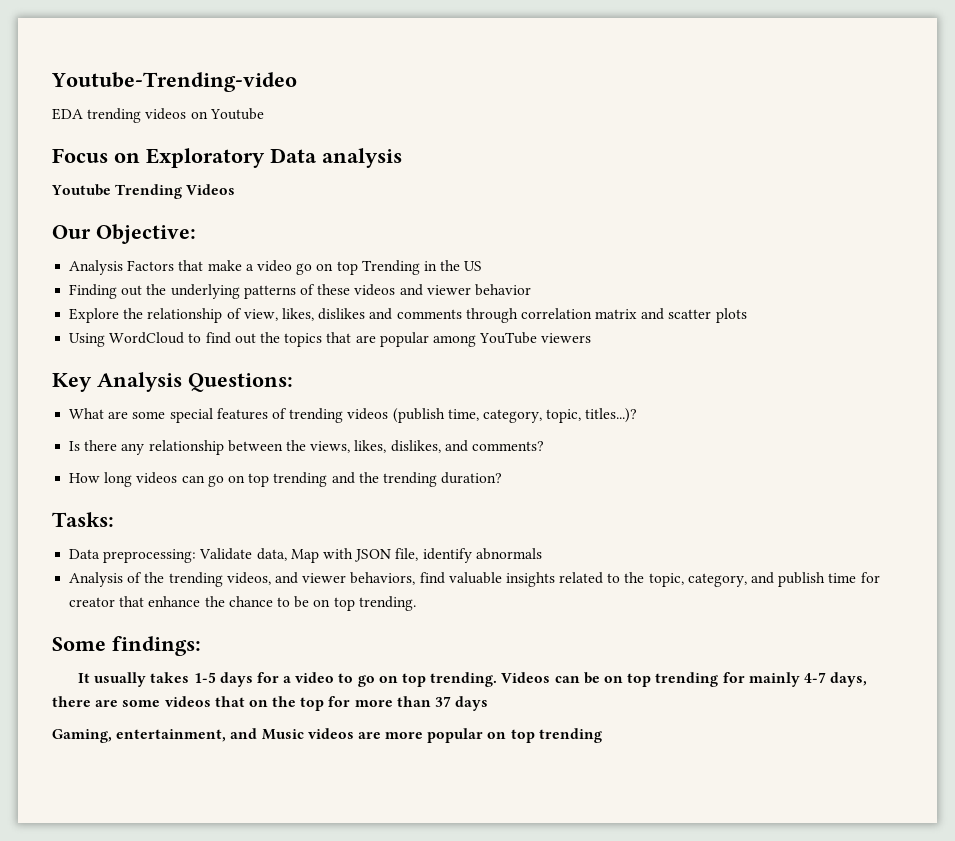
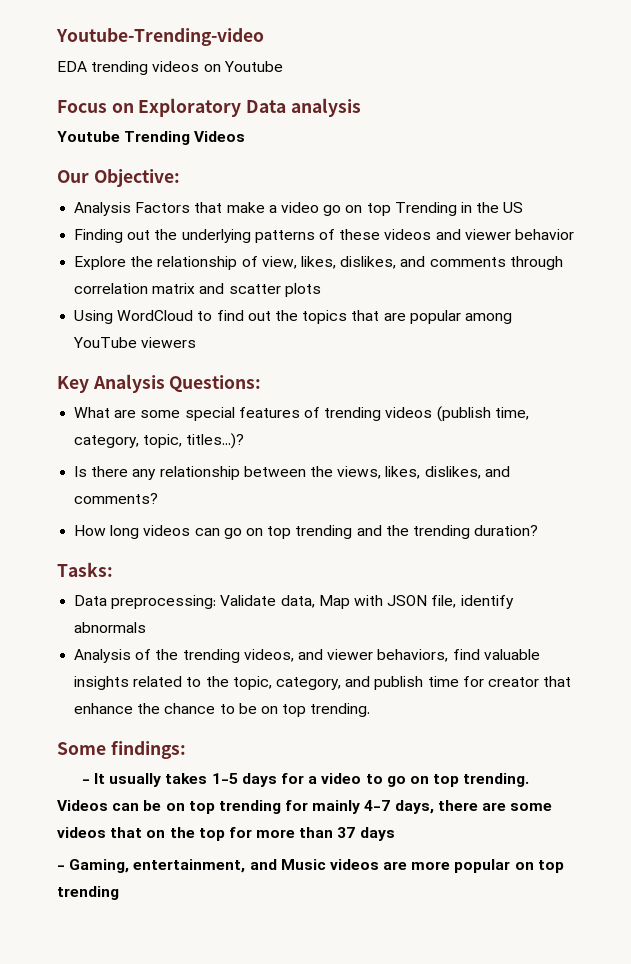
[318,308,366,320] dislikes -> [340,256,397,269] dislikes,
(201, 646) none -> [81,779,90,784] -
(489, 703) none -> [57,865,65,870] -

